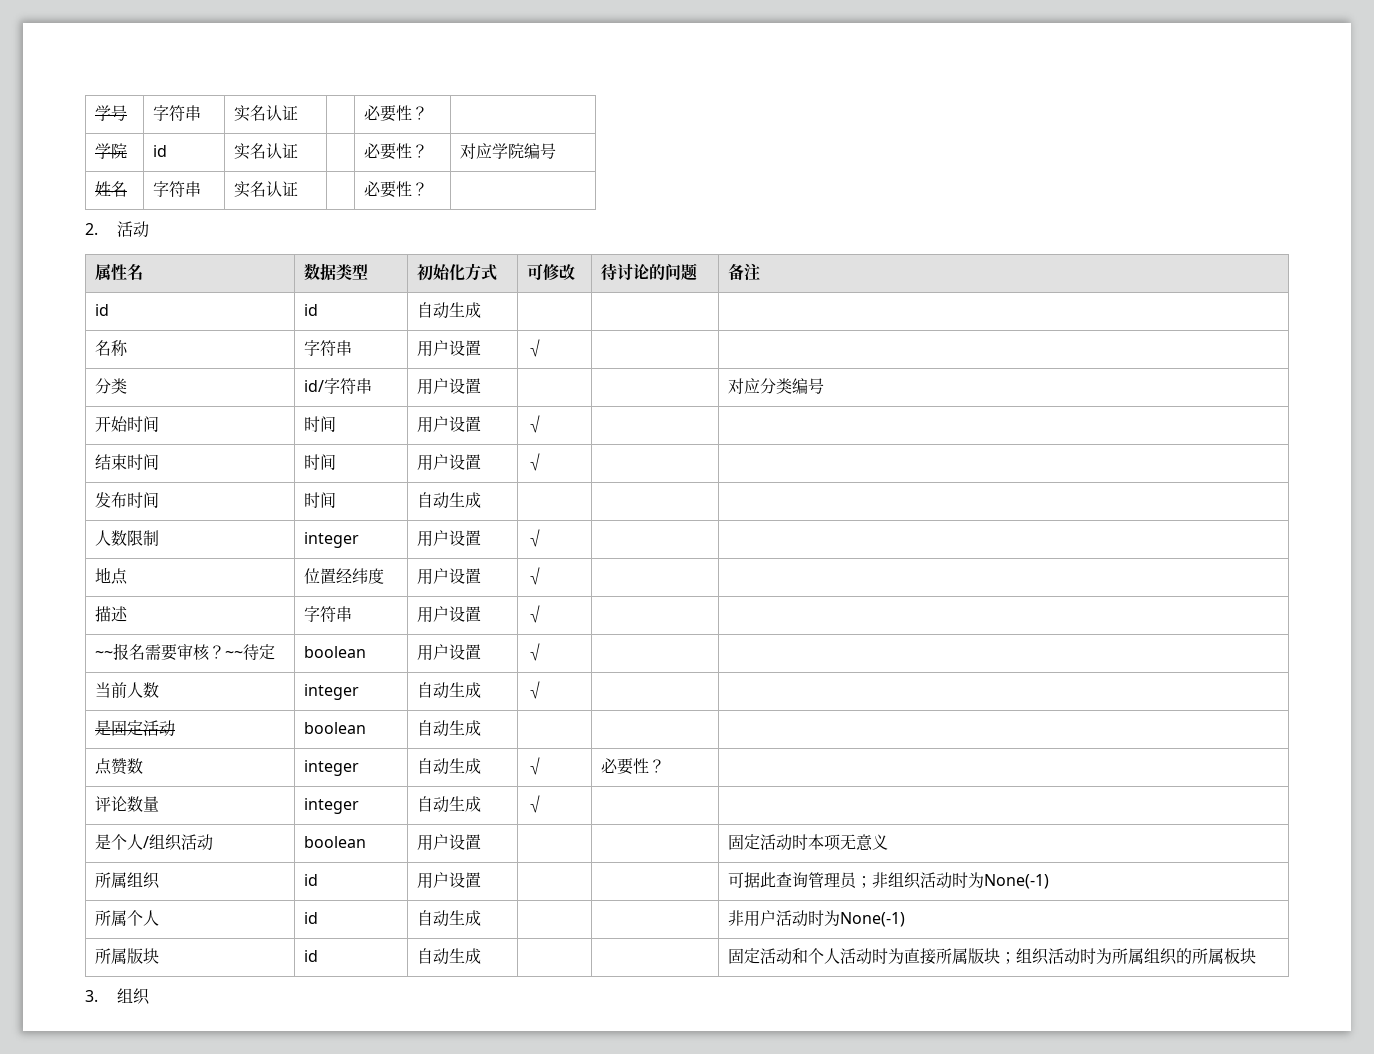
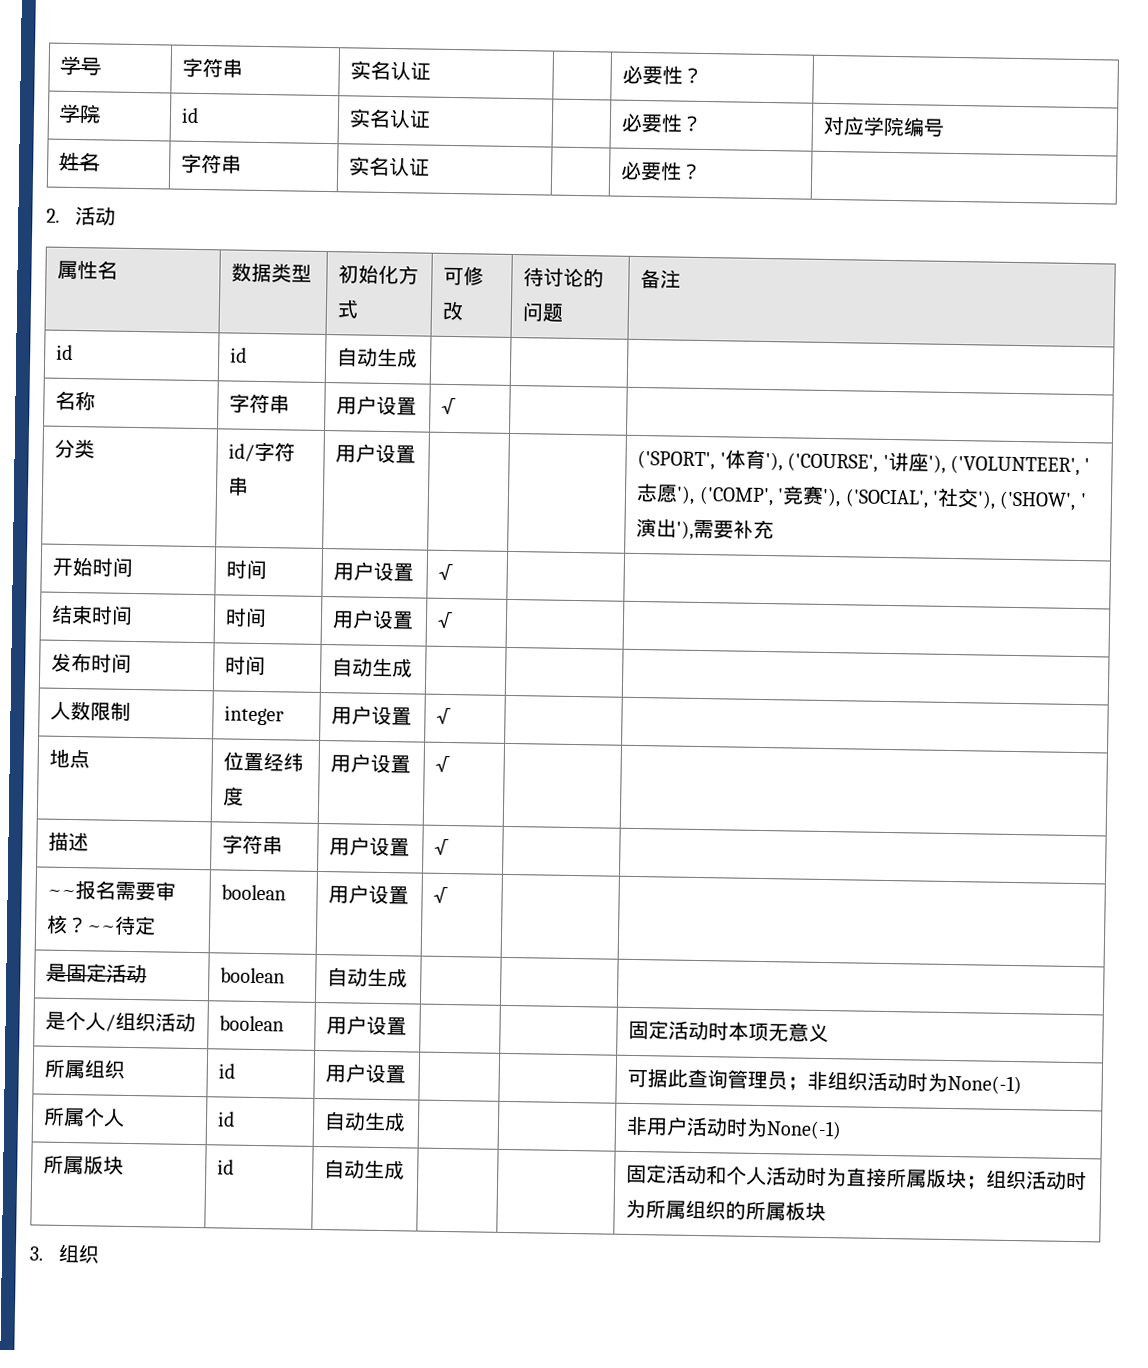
[728,378,825,394] 对应分类编号 -> [637,449,1091,477] [636,482,1087,511] [636,517,775,540] ('SPORT', '体育'), ('COURSE', '讲座'), ('VOLUNTEER', '志愿'), ('COMP', '竞赛'), ('SOCIAL', '社交'), ('SHOW', '演出'),需要补充
[95,682,160,698] [304,684,360,700] [417,682,482,699] [527,681,544,699] // 当前人数 | integer | 自动生成 | √ | | -> (449, 895) none
[95,757,144,775] [304,760,360,776] [417,758,482,775] [527,757,544,775] [601,758,666,775] [95,796,160,812] [304,798,360,814] [417,796,482,813] [527,795,544,813] // 点赞数 | integer | 自动生成 | √ | 必要性？ | // 评论数量 | integer | 自动生成 | √ | | -> (409, 978) none

